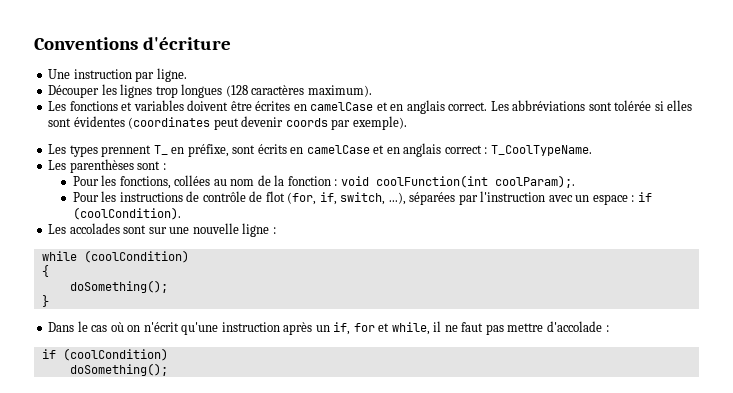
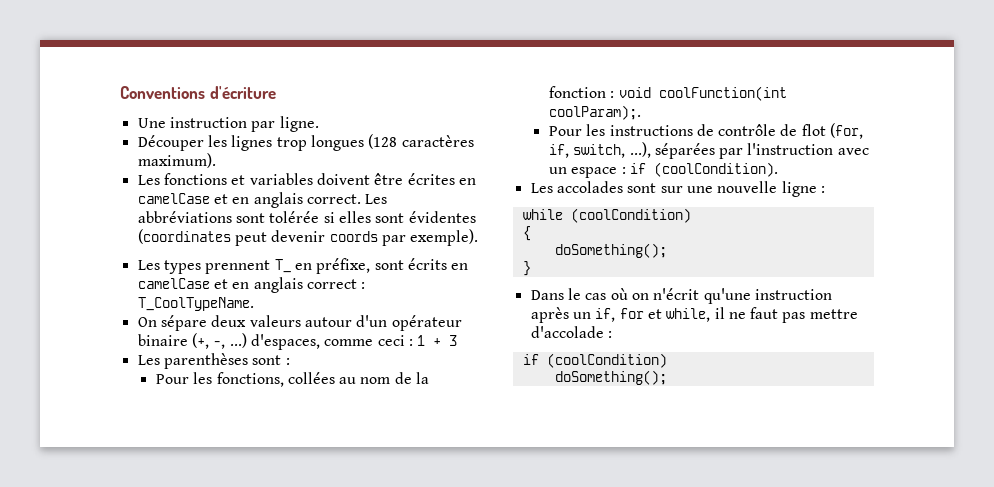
(592, 150) none -> [137,315,462,331] [137,333,458,350] // On sépare deux valeurs autour d'un opérateur binaire (+, -, ...) d'espaces, comme ceci : 1 + 3

